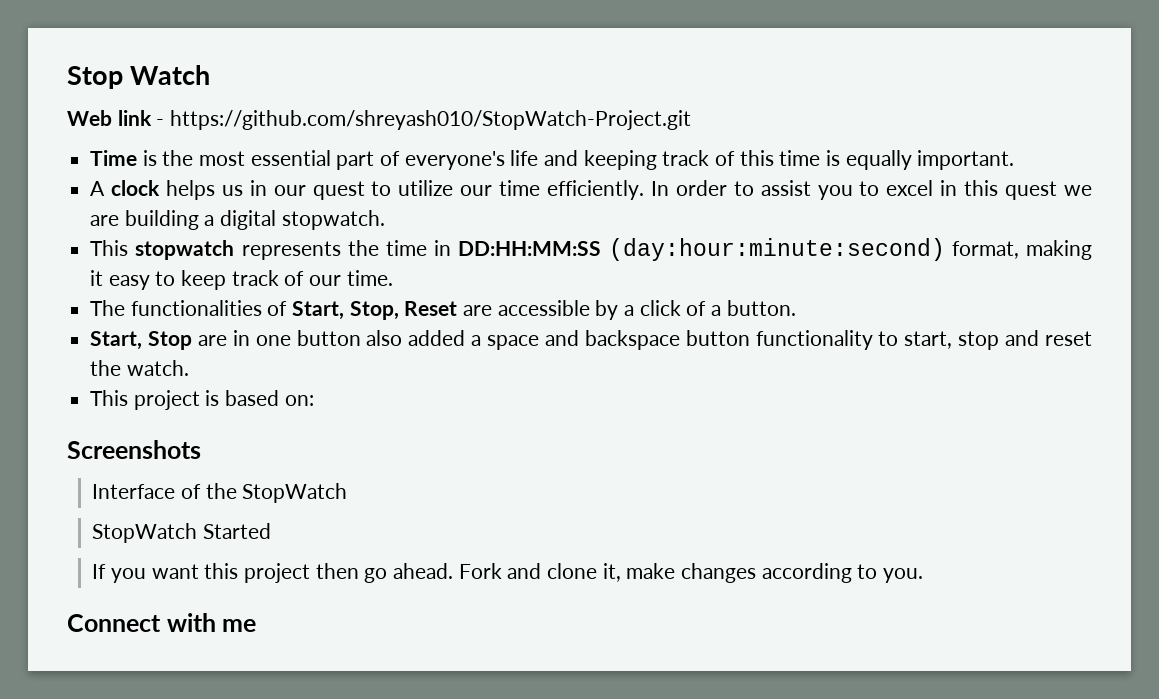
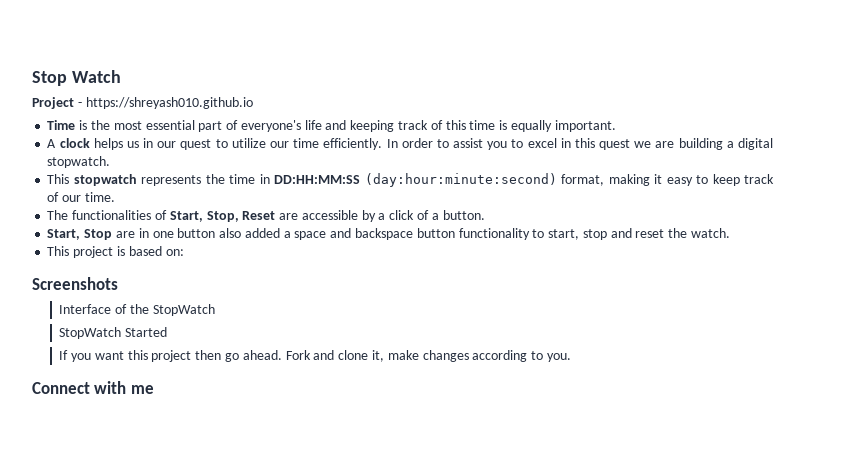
[67,110,692,130] Web link - https://github.com/shreyash010/StopWatch-Project.git -> [32,97,253,109] Project - https://shreyash010.github.io

